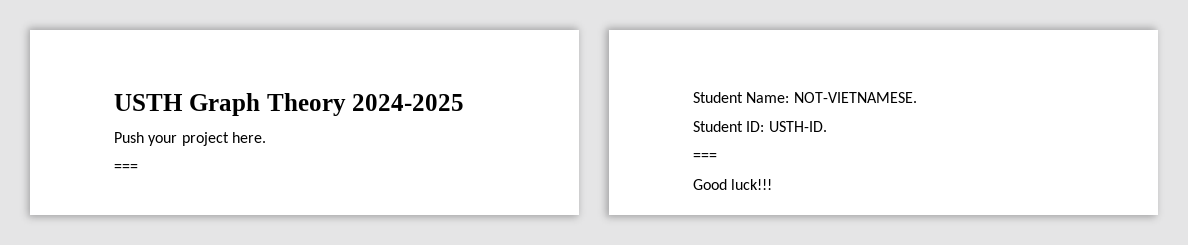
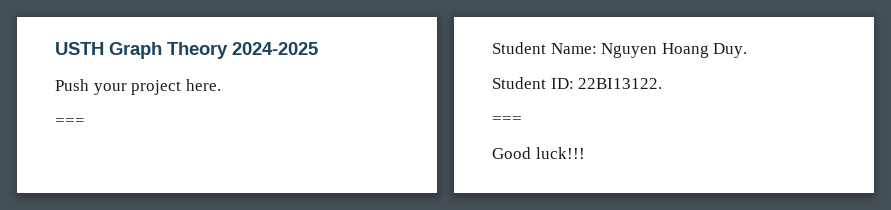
[793,92,917,103] NOT-VIETNAMESE. -> [601,43,748,58] Nguyen Hoang Duy.
[768,121,827,132] USTH-ID. -> [578,78,663,89] 22BI13122.

